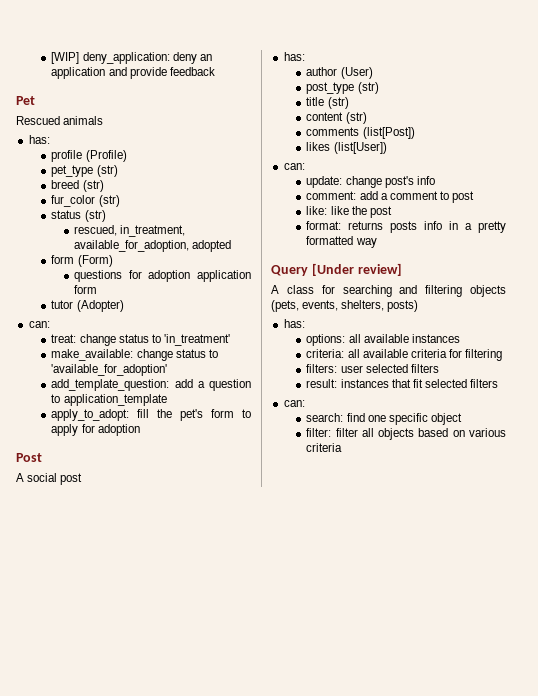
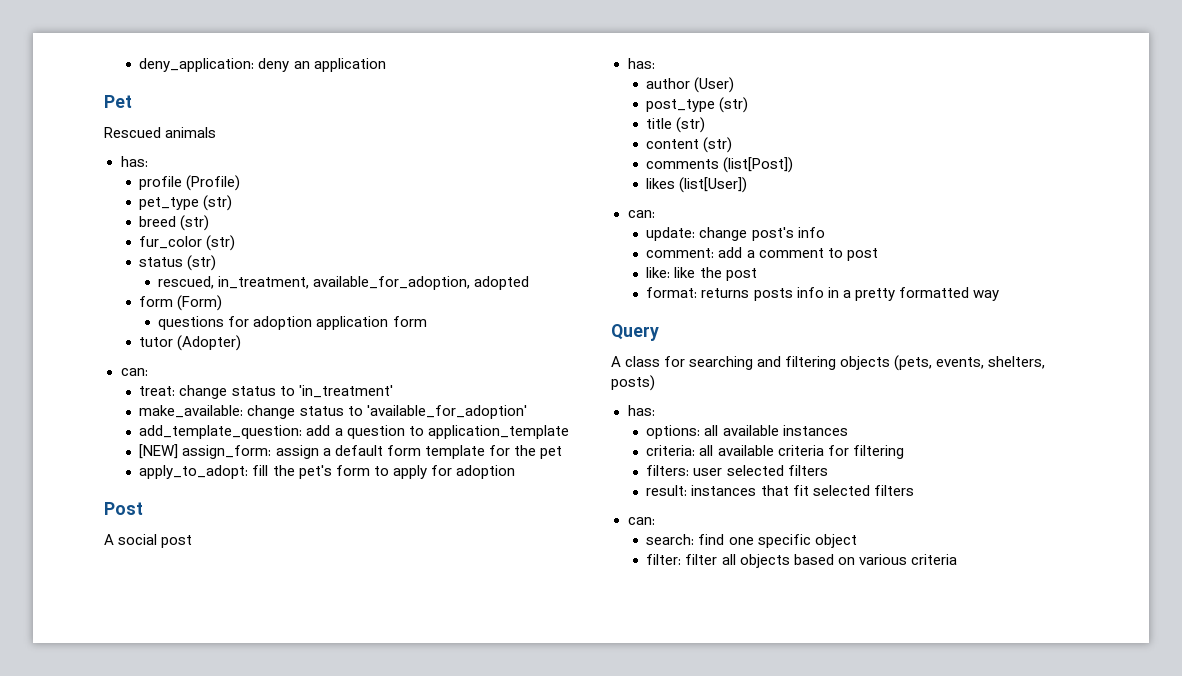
[51,52,80,64] [WIP] -> (139, 65) none
[108,67,215,79] and provide feedback -> (386, 65) none
(167, 400) none -> [139,444,562,459] // [NEW] assign_form: assign a default form template for the pet
[311,263,402,276] [Under review] -> (659, 332) none

